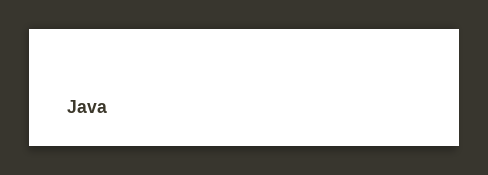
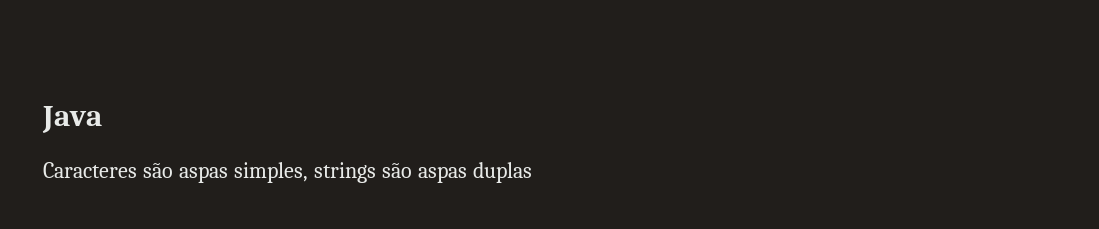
(107, 106) none -> [43,162,532,183] // Caracteres são aspas simples, strings são aspas duplas

